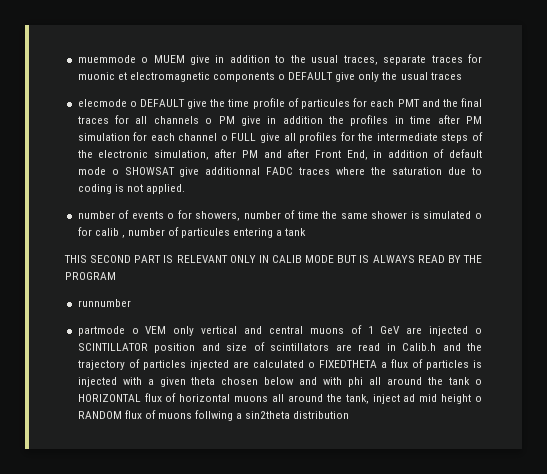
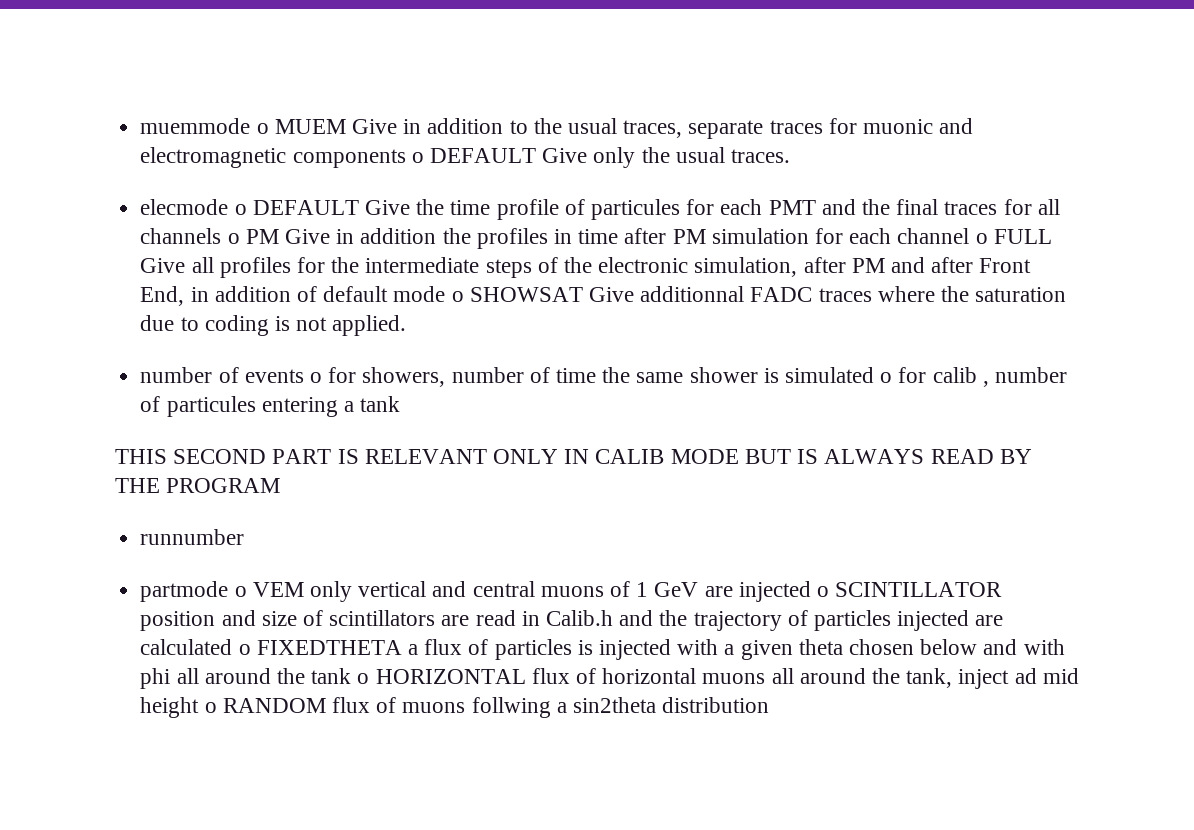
[189,55,210,65] give -> [351,119,397,134] Give
[117,72,127,80] et -> [939,118,974,134] and
[335,72,356,82] give -> [542,148,588,163] Give
[430,72,462,80] traces -> [730,149,790,163] traces.
[187,99,208,109] give -> [364,200,410,215] Give
[240,116,261,126] give -> [284,229,330,244] Give
[260,133,281,143] give -> [140,258,186,273] Give
[179,167,200,177] give -> [588,287,634,302] Give

